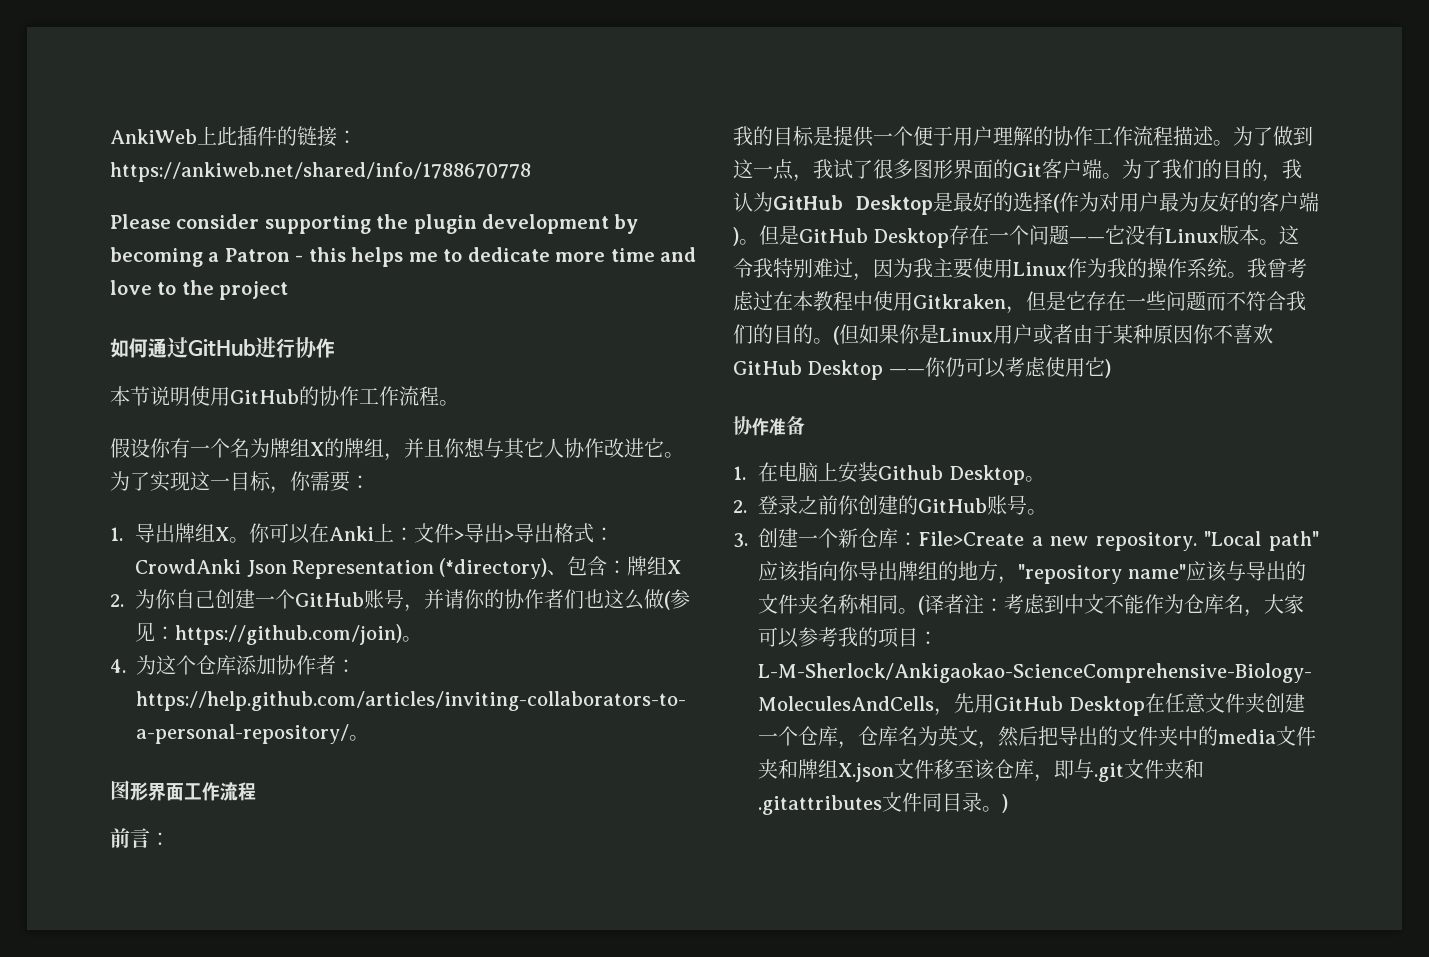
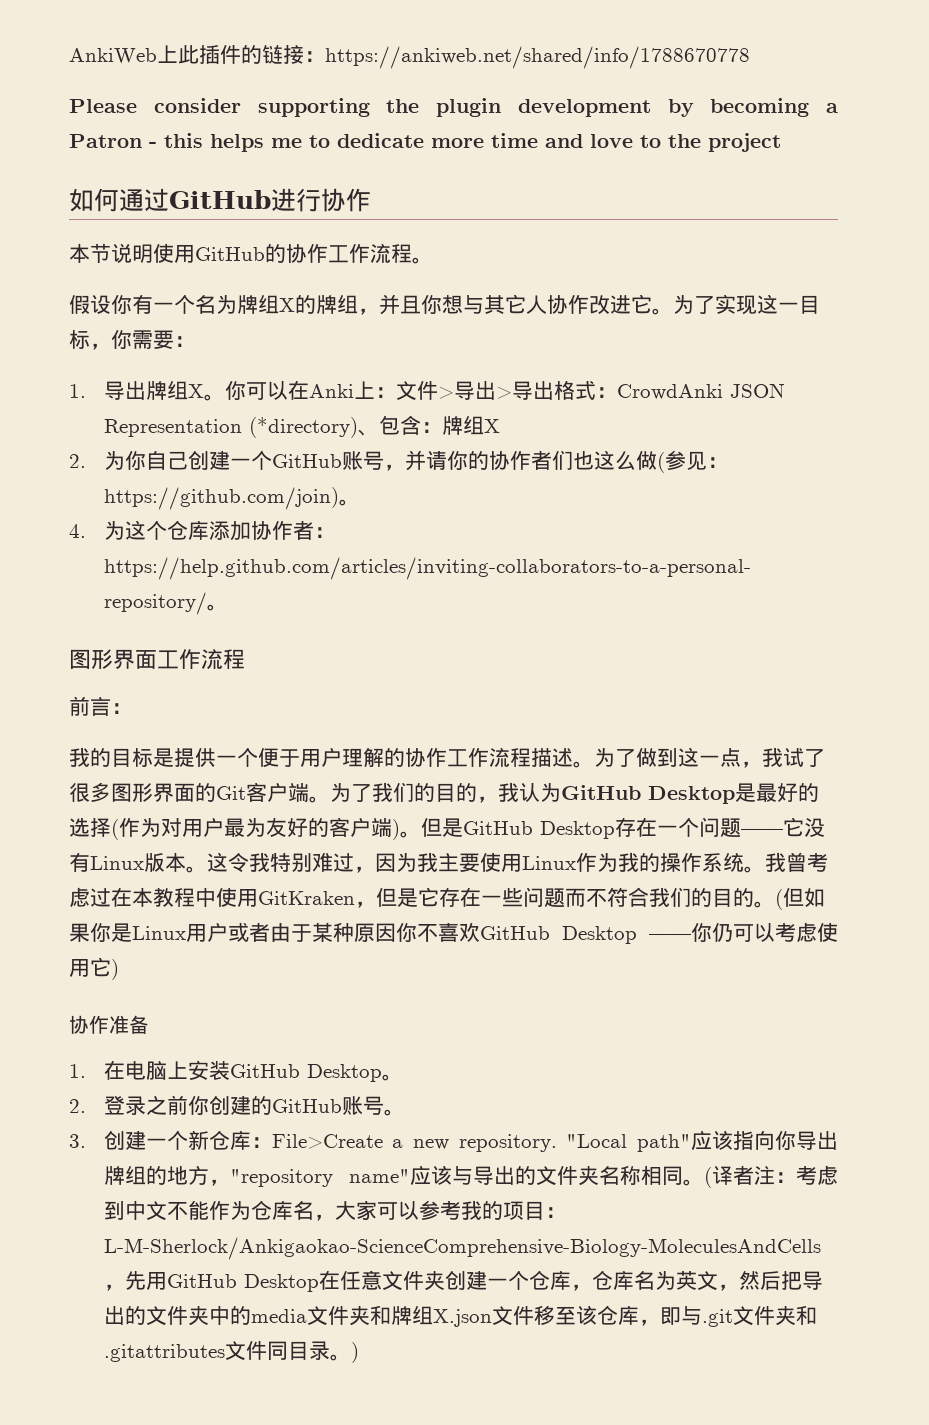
[246,560,287,577] Json -> [729,383,785,398] JSON
[913,294,1006,309] Gitkraken -> [258,891,355,905] GitKraken
[878,465,944,480] Github -> [229,1064,300,1078] GitHub

